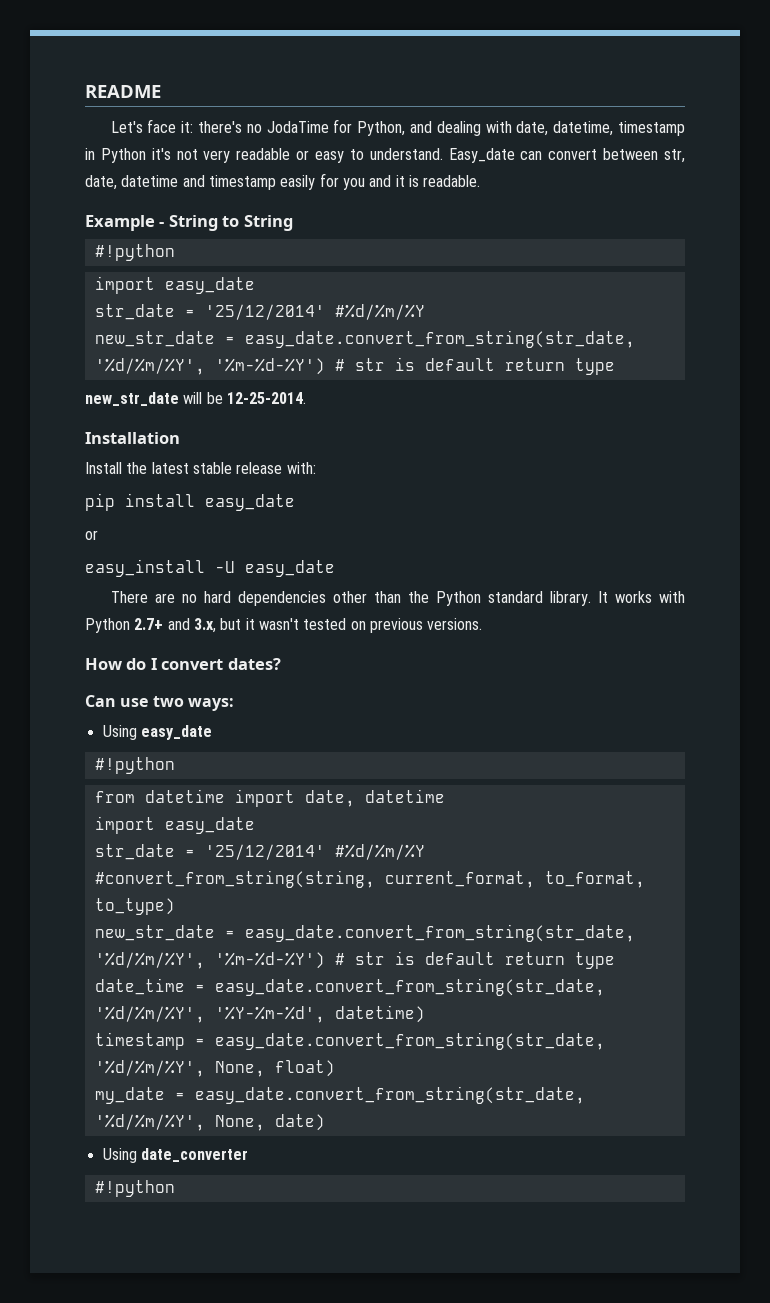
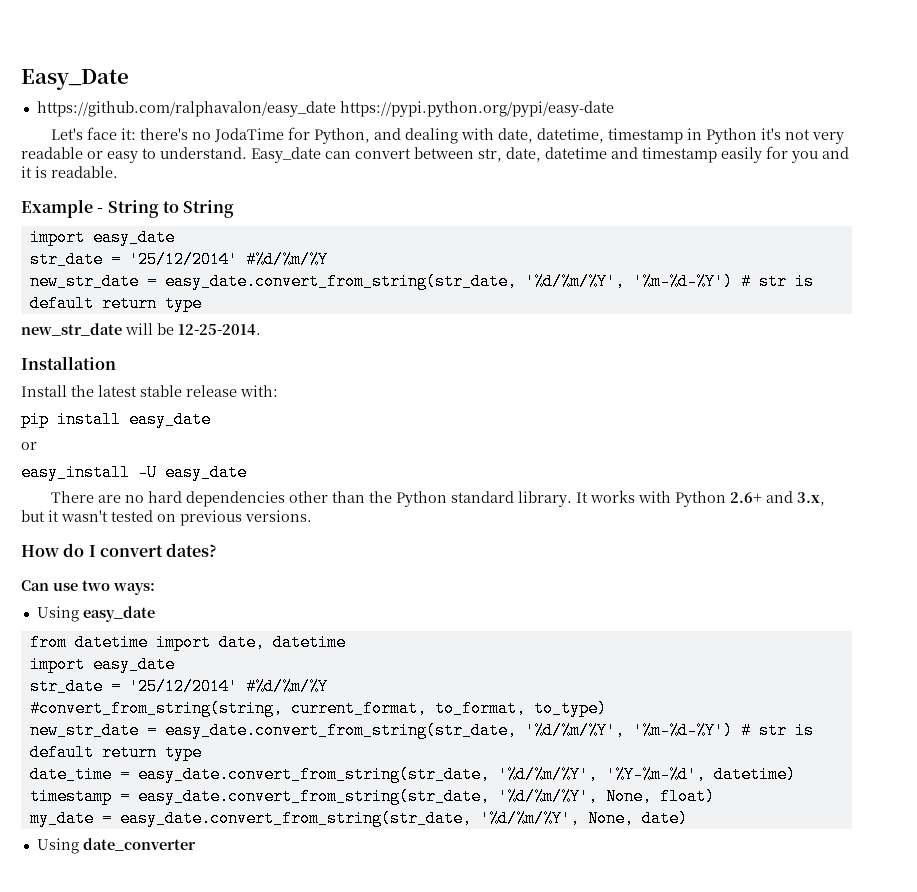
[85,85,161,98] README -> [21,69,129,90] [36,101,614,117] Easy_Date // https://github.com/ralphavalon/easy_date https://pypi.python.org/pypi/easy-date
[94,244,175,261] // #!python -> (235, 209) none
[134,618,164,630] 2.7+ -> [730,492,763,503] 2.6+
[94,757,175,774] // #!python -> (155, 614) none
[94,1180,175,1197] // #!python -> (196, 844) none

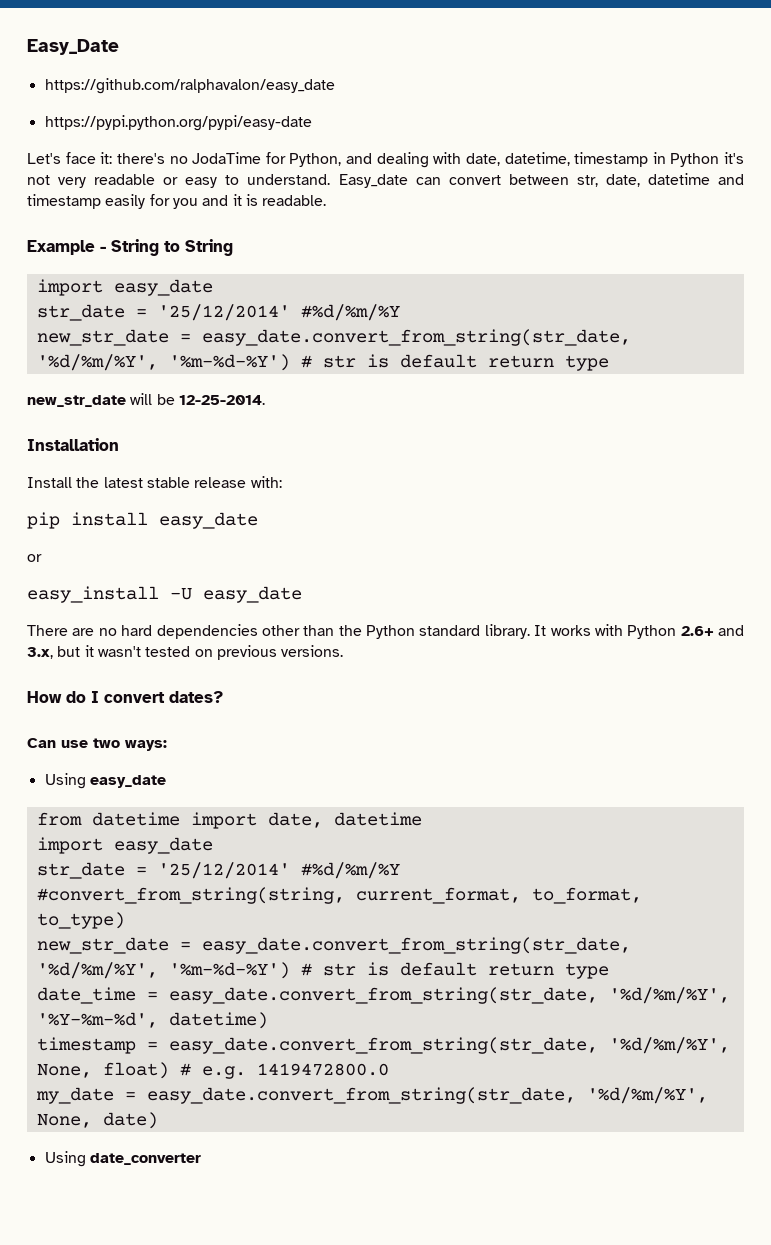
(336, 109) none -> (335, 86) //
(715, 796) none -> [179,1063,389,1079] # e.g. 1419472800.0

